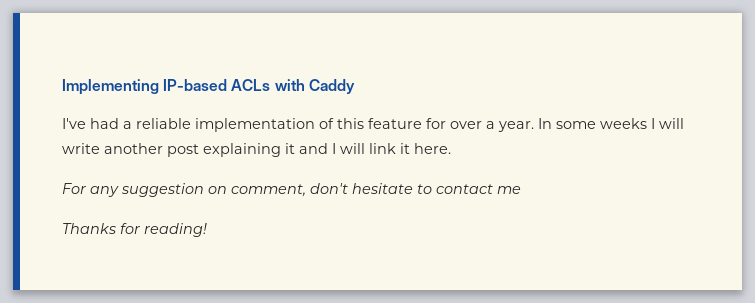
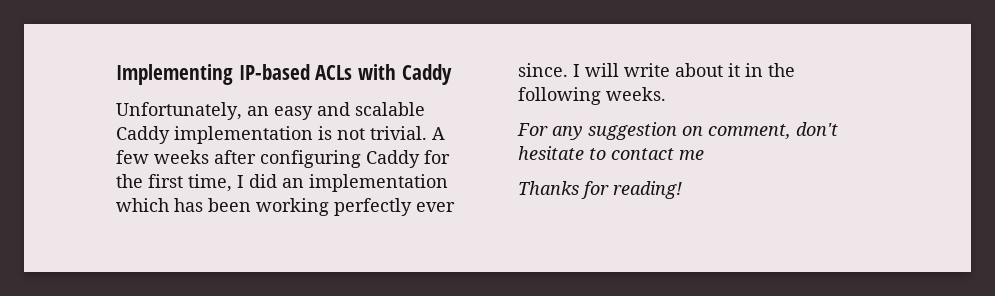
[62,118,684,132] [62,143,451,157] I've had a reliable implementation of this feature for over a year. In some weeks I will write another post explaining it and I will link it here. -> [116,102,425,120] [116,126,445,144] [116,150,450,168] [116,174,448,192] [116,198,455,216] [518,63,795,77] [518,87,666,105] Unfortunately, an easy and scalable Caddy implementation is not trivial. A few weeks after configuring Caddy for the first time, I did an implementation which has been working perfectly ever since. I will write about it in the following weeks.

